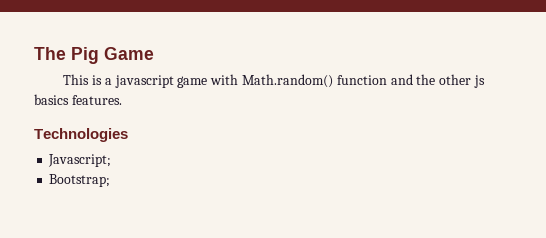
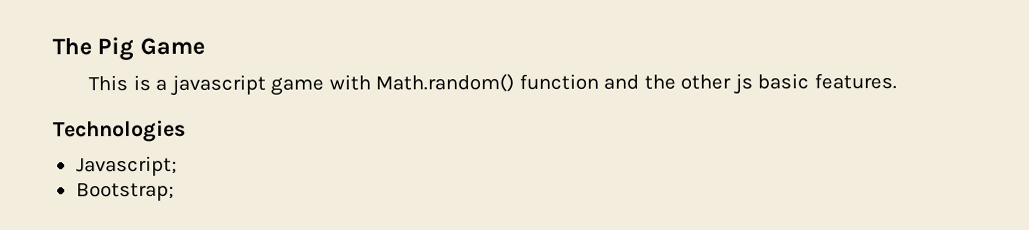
[34,94,69,105] basics -> [757,73,810,90] basic

